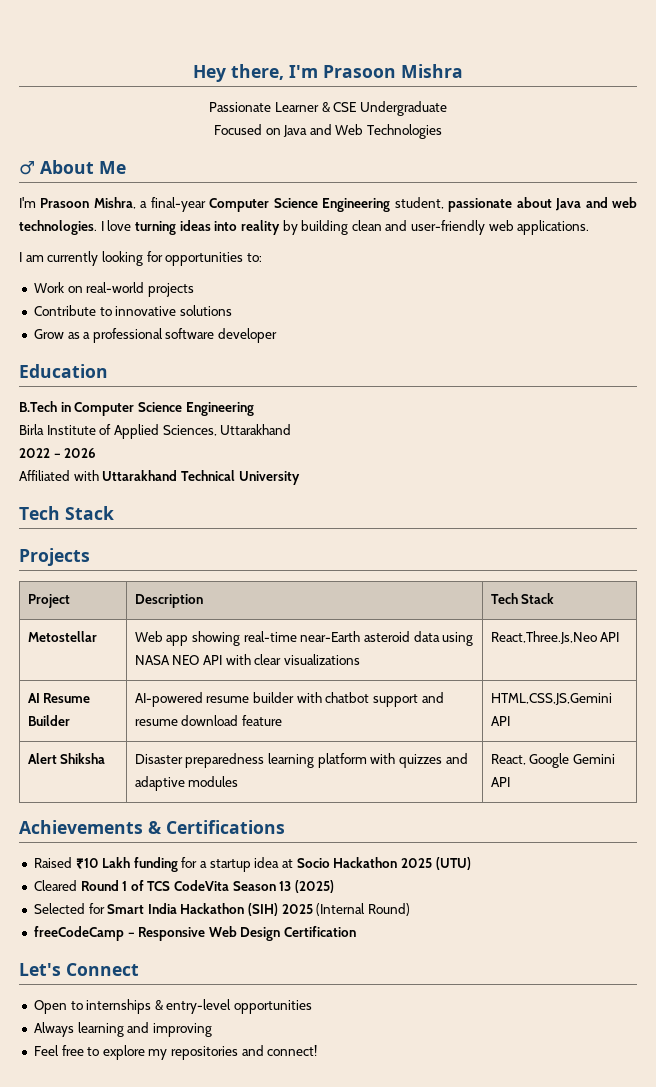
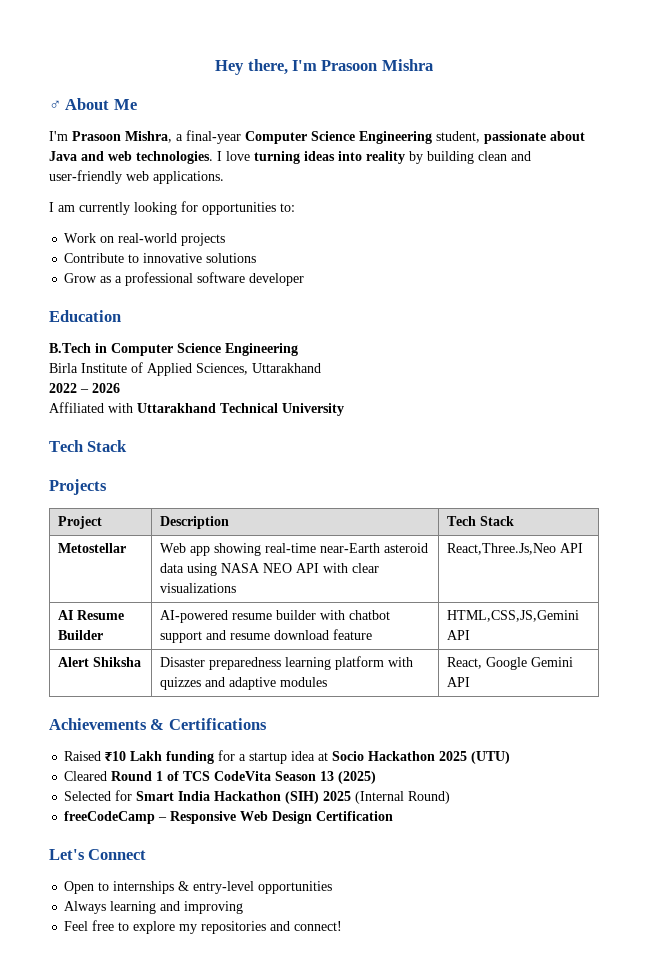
[209,101,447,116] [213,124,443,139] // Passionate Learner & CSE Undergraduate // Focused on Java and Web Technologies -> (433, 65) none

